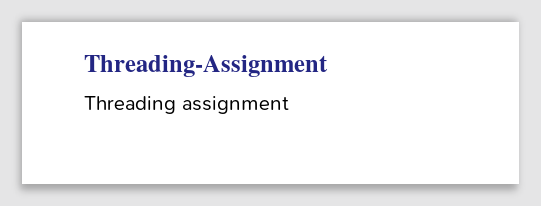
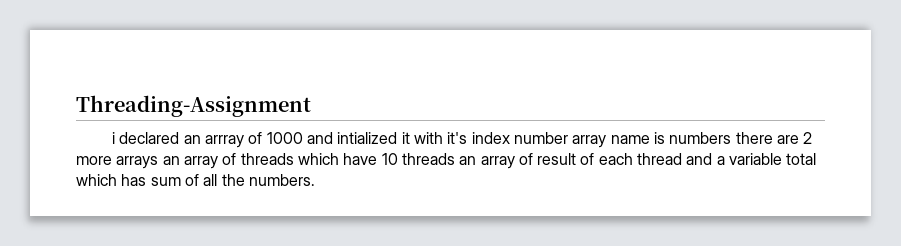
[84,96,289,114] Threading assignment -> [112,132,813,148] [76,153,817,169] [76,174,315,186] i declared an arrray of 1000 and intialized it with it's index number array name is numbers there are 2 more arrays an array of threads which have 10 threads an array of result of each thread and a variable total which has sum of all the numbers.

